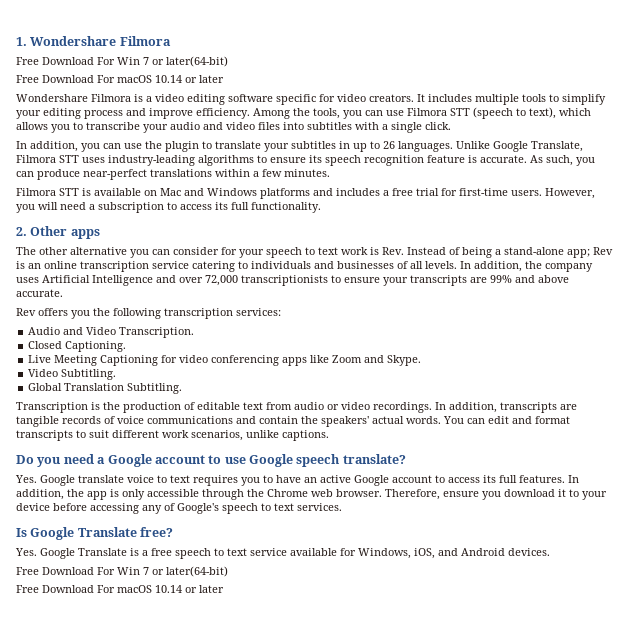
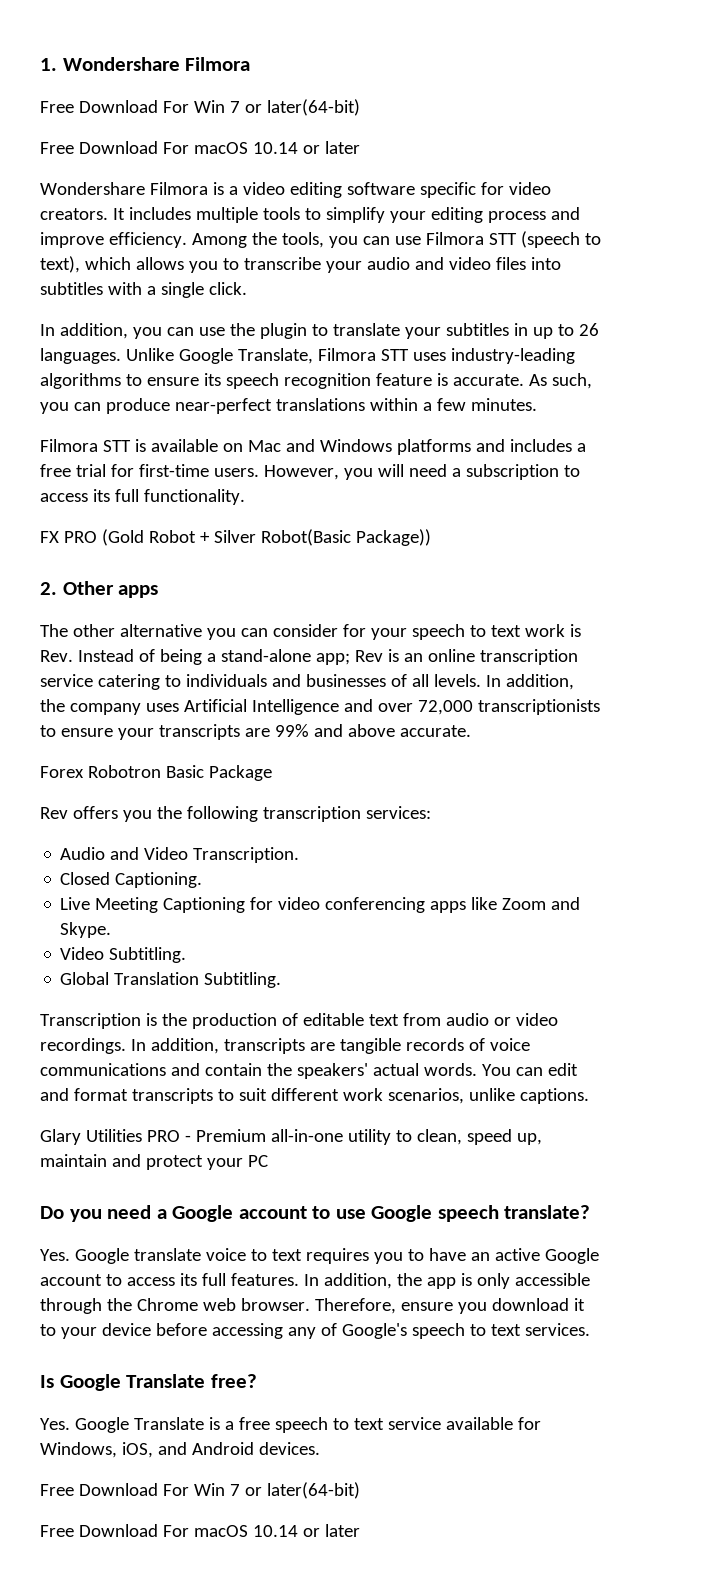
(321, 207) none -> [40,529,431,546] // FX PRO (Gold Robot + Silver Robot(Basic Package))
(63, 293) none -> [40,765,272,781] // Forex Robotron Basic Package
(329, 435) none -> [40,1129,542,1145] [40,1154,268,1170] // Glary Utilities PRO - Premium all-in-one utility to clean, speed up, maintain and protect your PC

